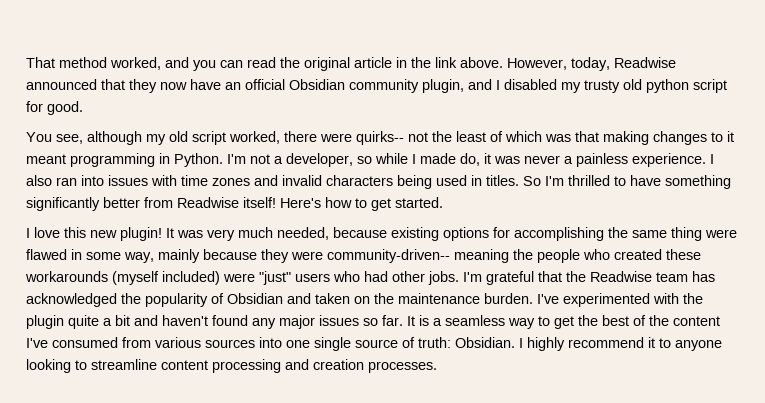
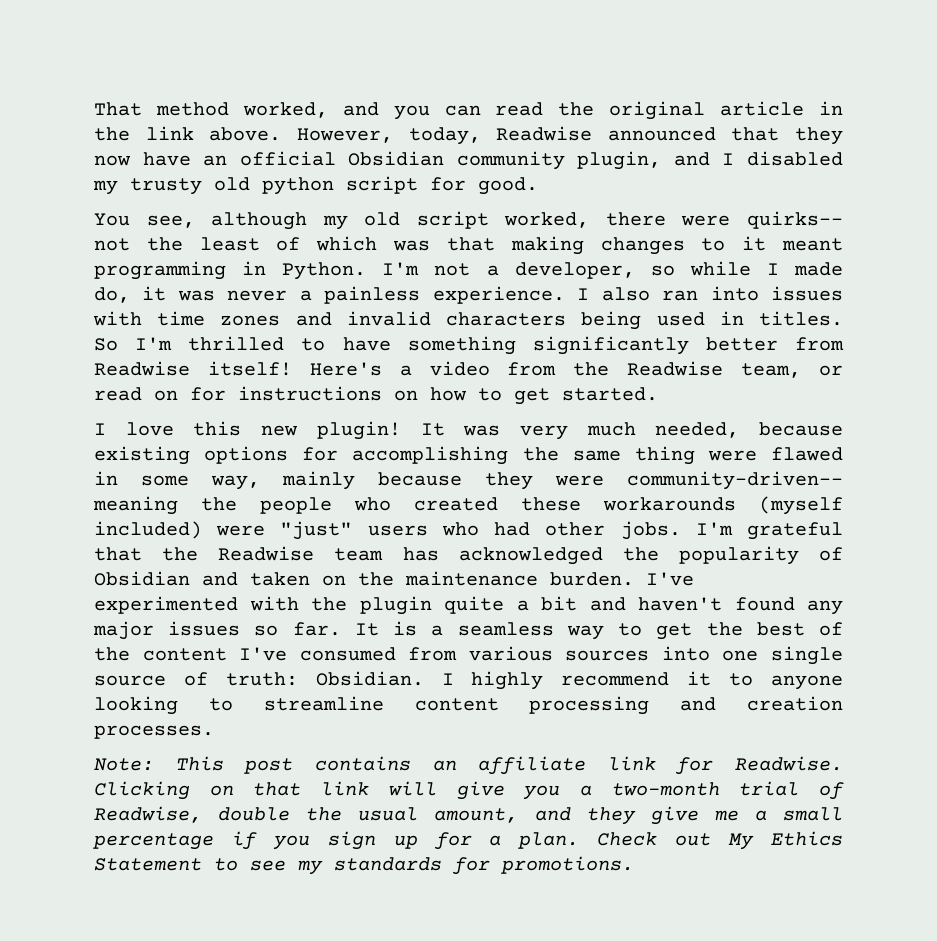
(321, 203) none -> [399,361,844,378] [94,386,418,401] a video from the Readwise team, or read on for instructions on
(437, 367) none -> [94,756,843,775] [94,781,844,800] [94,806,844,825] [93,831,844,850] [94,856,634,875] // Note: This post contains an affiliate link for Readwise. Clicking on that link will give you a two-month trial of Readwise, double the usual amount, and they give me a small percentage if you sign up for a plan. Check out My Ethics Statement to see my standards for promotions.

